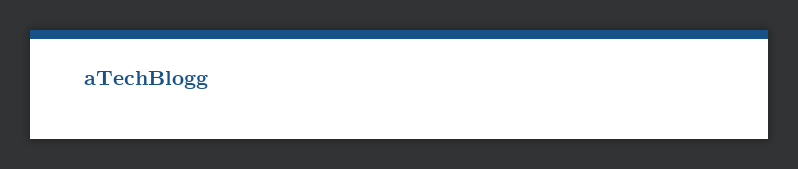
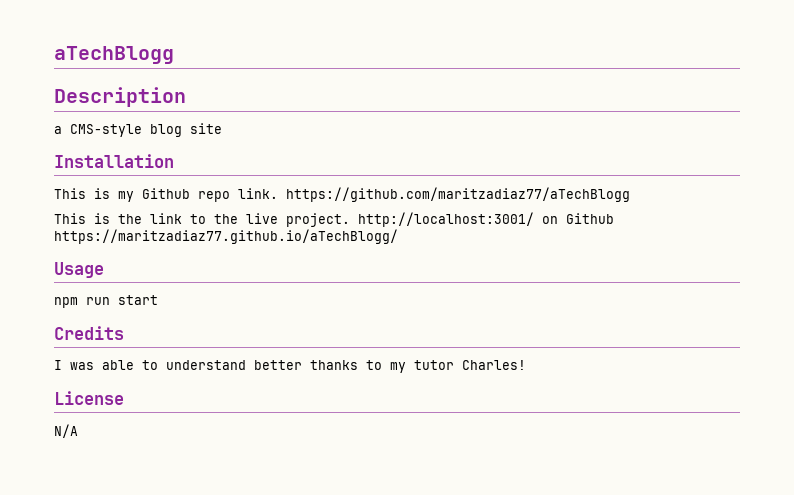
(208, 80) none -> [54,87,186,107] [54,123,222,137] [54,154,174,168] [54,187,630,202] [54,212,614,227] [54,229,398,244] [54,262,104,278] [54,295,158,308] [54,326,124,340] [54,360,526,373] [54,391,124,405] [54,424,78,438] // Description // a CMS-style blog site // Installation // This is my Github repo link. https://github.com/maritzadiaz77/aTechBlogg // This is the link to the live project. http://localhost:3001/ on Github https://maritzadiaz77.github.io/aTechBlogg/ // Usage // npm run start // Credits // I was able to understand better thanks to my tutor Charles! // License // N/A

